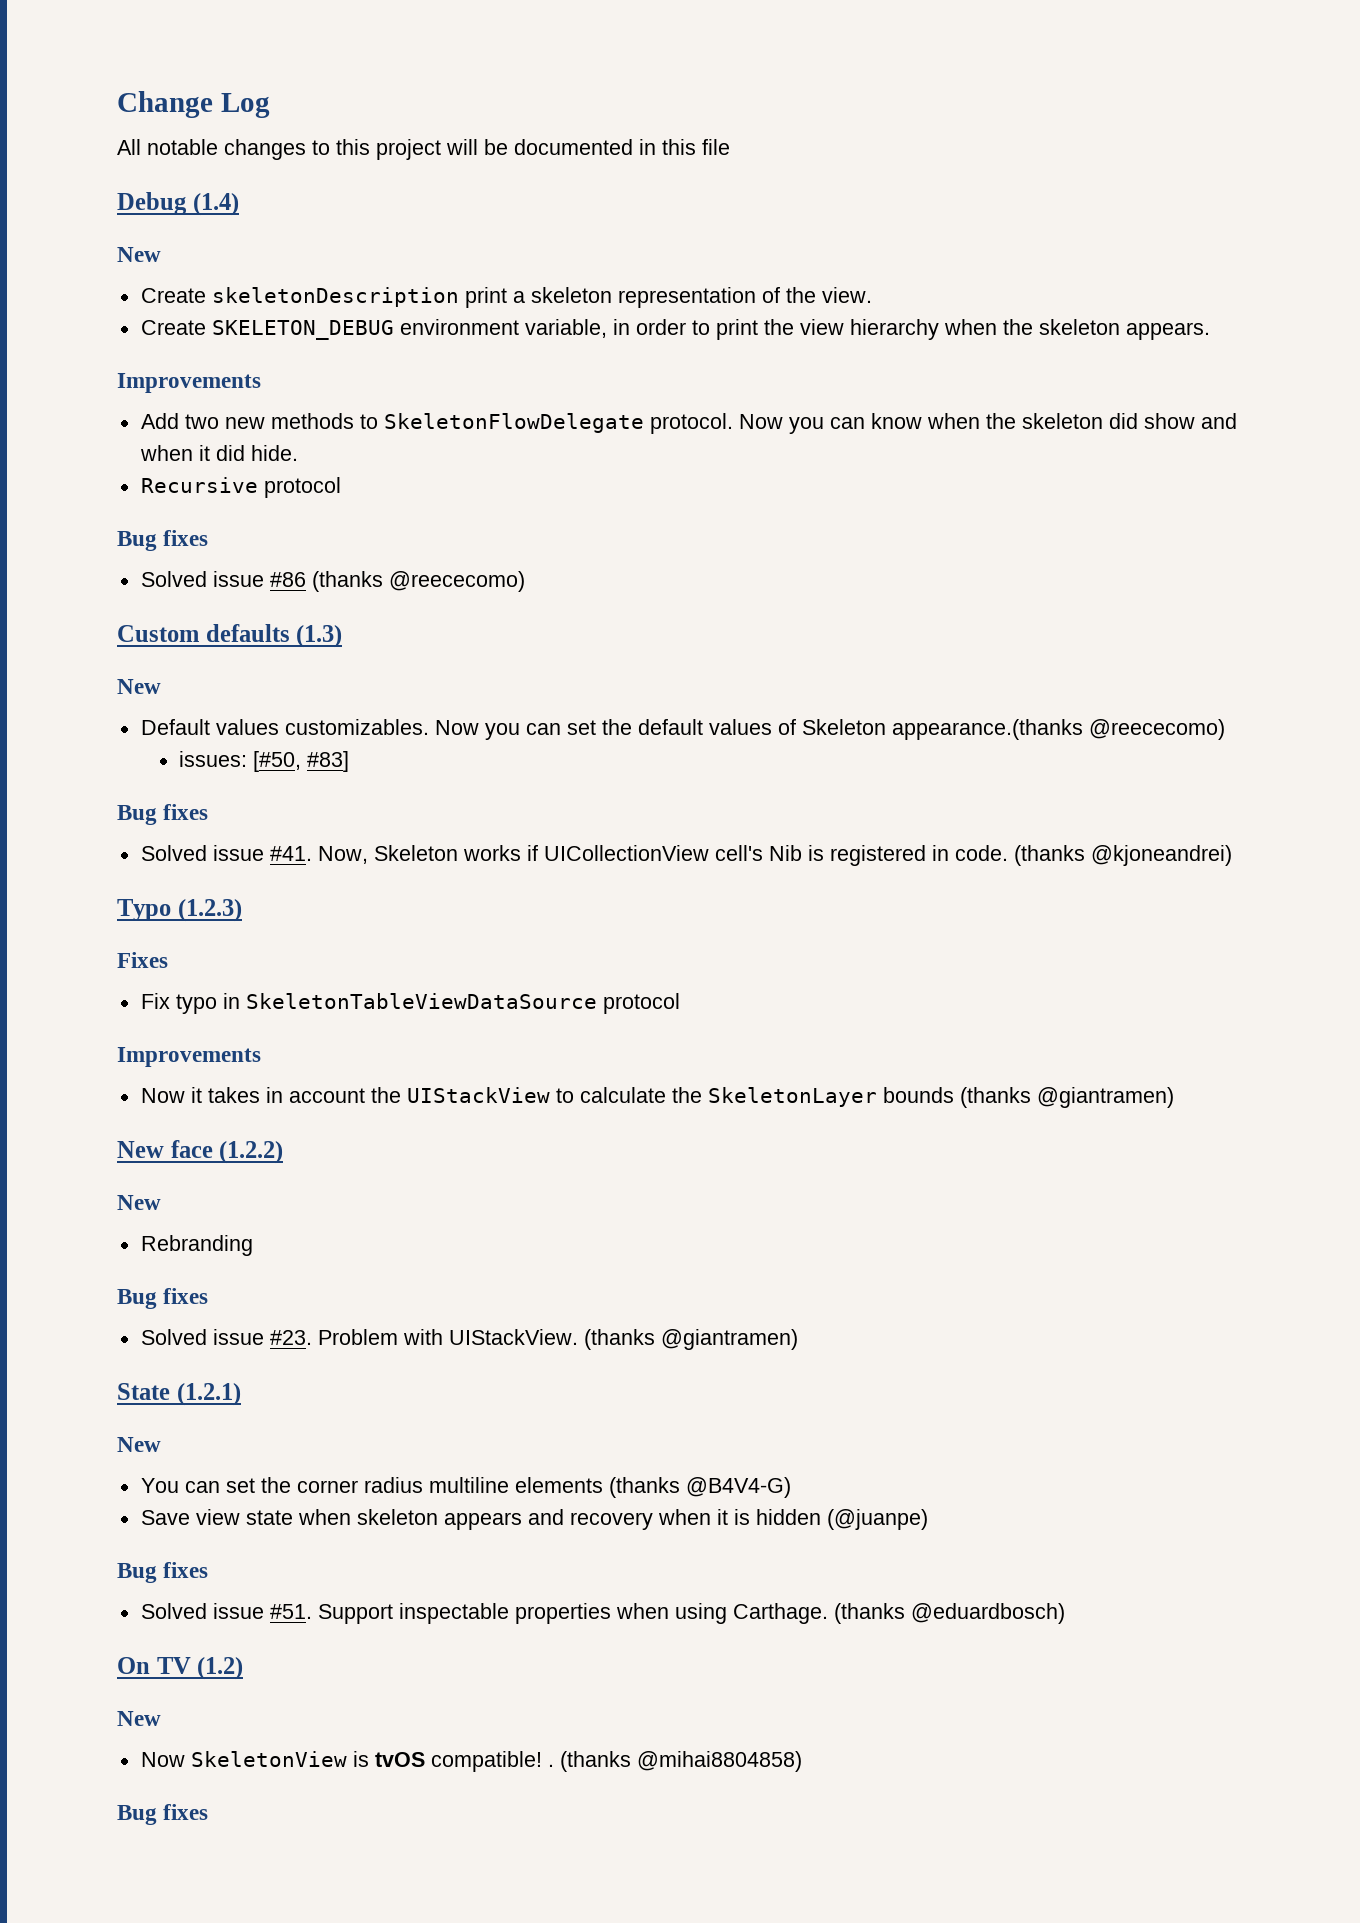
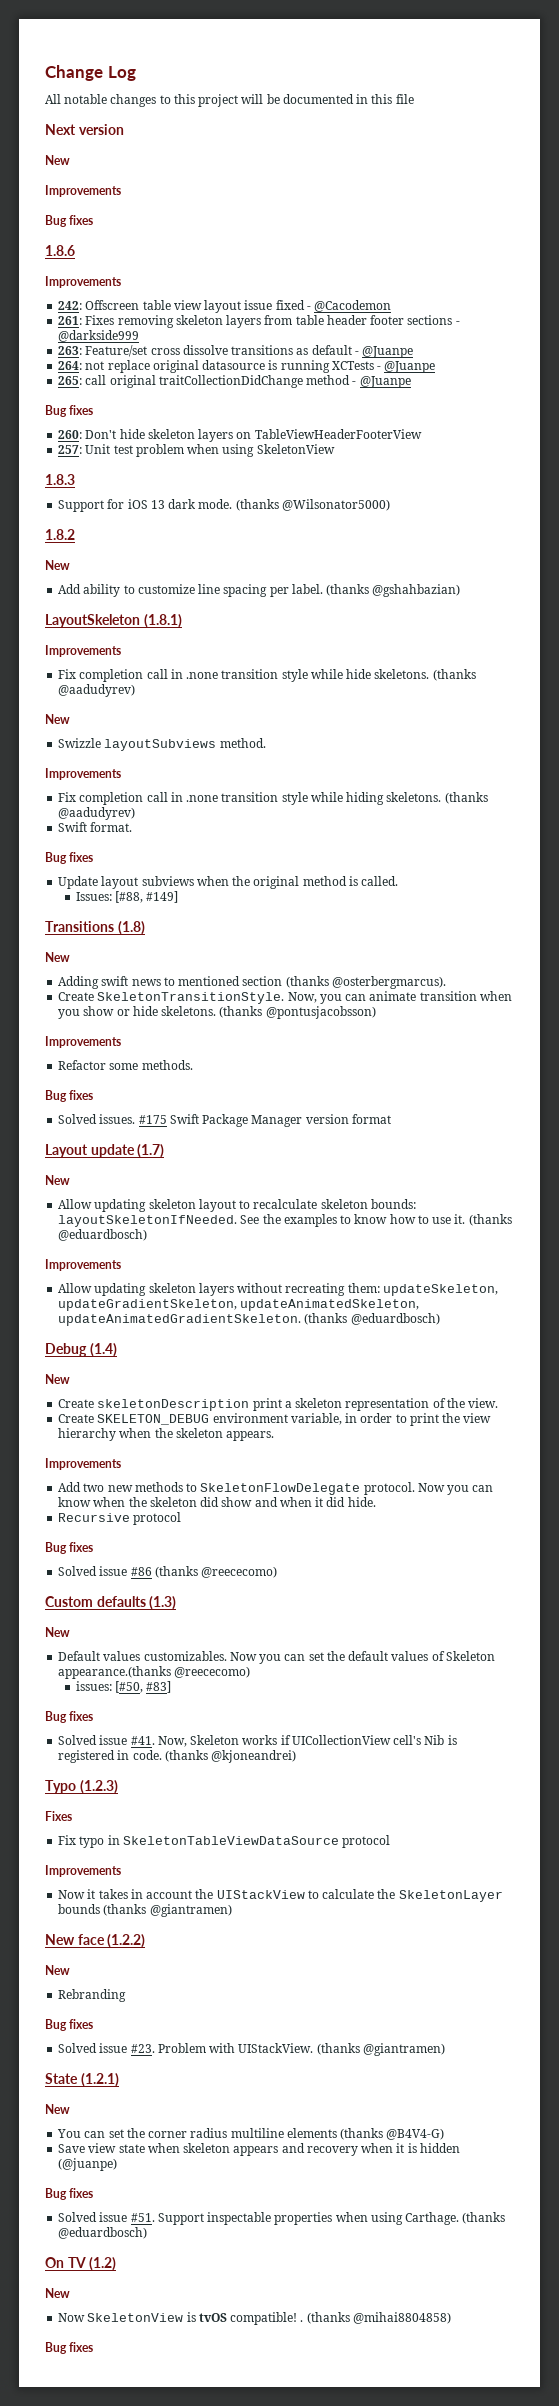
(730, 147) none -> [45,124,124,135] [45,155,70,165] [45,185,121,197] [45,215,94,227] [45,245,75,256] [45,276,121,288] [58,300,392,313] [58,315,460,328] [58,330,140,342] [58,345,414,358] [58,360,436,373] [58,375,411,388] [45,405,94,417] [58,429,422,442] [58,444,335,457] [45,474,75,485] [58,499,390,512] [45,529,75,540] [45,560,70,570] [58,584,461,597] [45,614,182,628] [45,645,121,657] [58,669,476,682] [58,684,136,697] [45,714,70,724] [58,738,266,751] [45,768,121,780] [58,792,488,805] [58,807,136,820] [58,822,133,832] [45,852,94,864] [58,876,399,889] [75,891,179,903] [45,921,145,935] [45,952,70,962] [58,976,446,989] [58,991,512,1004] [58,1006,376,1019] [45,1036,121,1048] [58,1060,193,1070] [45,1090,94,1102] [58,1114,391,1127] [45,1144,165,1158] [45,1175,70,1185] [58,1199,416,1212] [58,1214,512,1227] [58,1229,148,1241] [45,1259,121,1271] [58,1283,498,1296] [58,1299,420,1311] [58,1313,440,1326] // Next version // New // Improvements // Bug fixes // 1.8.6 // Improvements // 242: Offscreen table view layout issue fixed - @Cacodemon // 261: Fixes removing skeleton layers from table header footer sections - @darkside999 // 263: Feature/set cross dissolve transitions as default - @Juanpe // 264: not replace original datasource is running XCTests - @Juanpe // 265: call original traitCollectionDidChange method - @Juanpe // Bug fixes // 260: Don't hide skeleton layers on TableViewHeaderFooterView // 257: Unit test problem when using SkeletonView // 1.8.3 // Support for iOS 13 dark mode. (thanks @Wilsonator5000) // 1.8.2 // New // Add ability to customize line spacing per label. (thanks @gshahbazian) // LayoutSkeleton (1.8.1) // Improvements // Fix completion call in .none transition style while hide skeletons. (thanks @aadudyrev) // New // Swizzle layoutSubviews method. // Improvements // Fix completion call in .none transition style while hiding skeletons. (thanks @aadudyrev) // Swift format. // Bug fixes // Update layout subviews when the original method is called. // Issues: [#88, #149] // Transitions (1.8) // New // Adding swift news to mentioned section (thanks @osterbergmarcus). // Create SkeletonTransitionStyle. Now, you can animate transition when you show or hide skeletons. (thanks @pontusjacobsson) // Improvements // Refactor some methods. // Bug fixes // Solved issues. #175 Swift Package Manager version format // Layout update (1.7) // New // Allow updating skeleton layout to recalculate skeleton bounds: layoutSkeletonIfNeeded. See the examples to know how to use it. (thanks @eduardbosch) // Improvements // Allow updating skeleton layers without recreating them: updateSkeleton, updateGradientSkeleton, updateAnimatedSkeleton, updateAnimatedGradientSkeleton. (thanks @eduardbosch)

